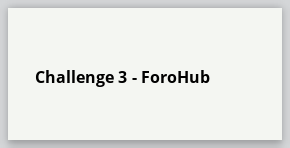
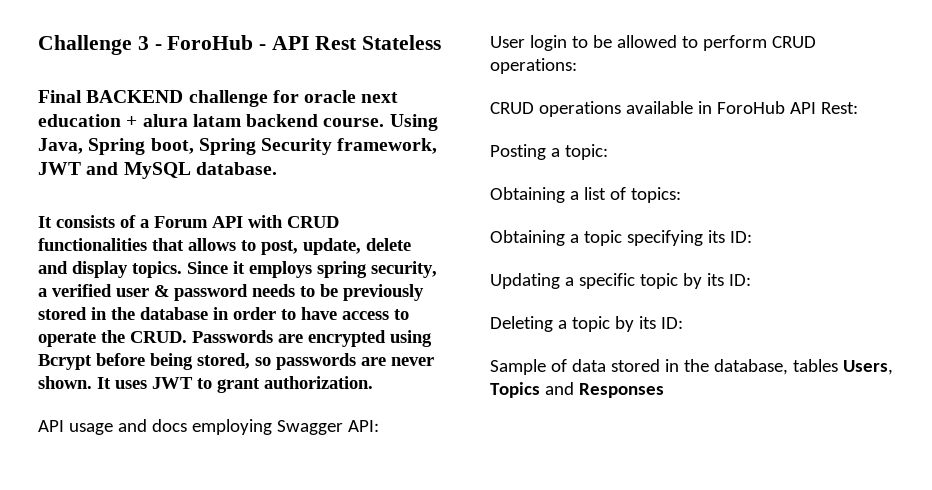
(210, 76) none -> [259,35,441,50] [38,90,399,107] [38,114,438,131] [38,138,438,155] [38,162,277,179] [38,215,339,228] [38,238,411,255] [38,261,437,278] [38,284,424,301] [38,307,409,320] [38,330,432,347] [38,353,434,370] [38,376,373,393] [38,419,379,435] [490,35,816,51] [490,58,577,74] [490,101,858,117] [490,144,608,160] [490,187,681,203] [490,230,752,246] [490,273,751,289] [490,316,683,332] [490,359,893,375] [490,382,664,398] - API Rest Stateless // Final BACKEND challenge for oracle next education + alura latam backend course. Using Java, Spring boot, Spring Security framework, JWT and MySQL database. // It consists of a Forum API with CRUD functionalities that allows to post, update, delete and display topics. Since it employs spring security, a verified user & password needs to be previously stored in the database in order to have access to operate the CRUD. Passwords are encrypted using Bcrypt before being stored, so passwords are never shown. It uses JWT to grant authorization. // API usage and docs employing Swagger API: // User login to be allowed to perform CRUD operations: // CRUD operations available in ForoHub API Rest: // Posting a topic: // Obtaining a list of topics: // Obtaining a topic specifying its ID: // Updating a specific topic by its ID: // Deleting a topic by its ID: // Sample of data stored in the database, tables Users, Topics and Responses

